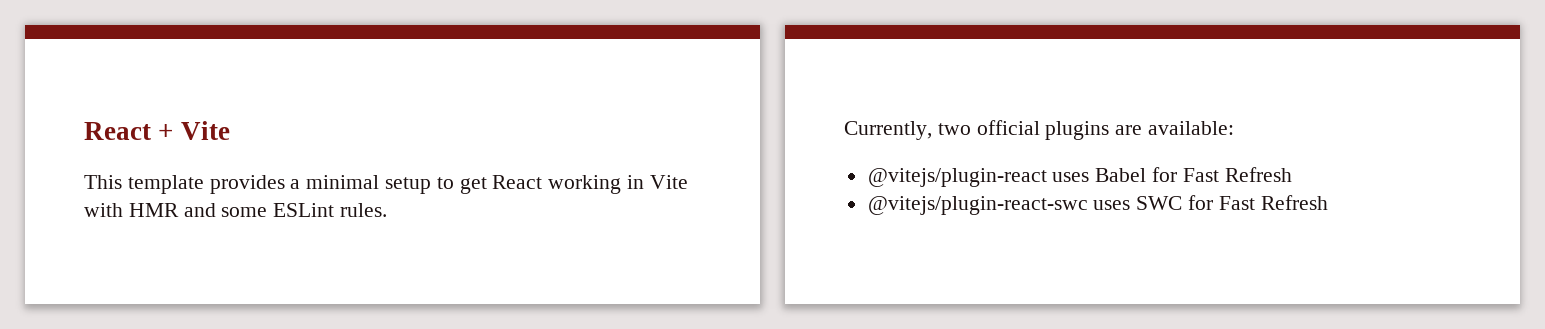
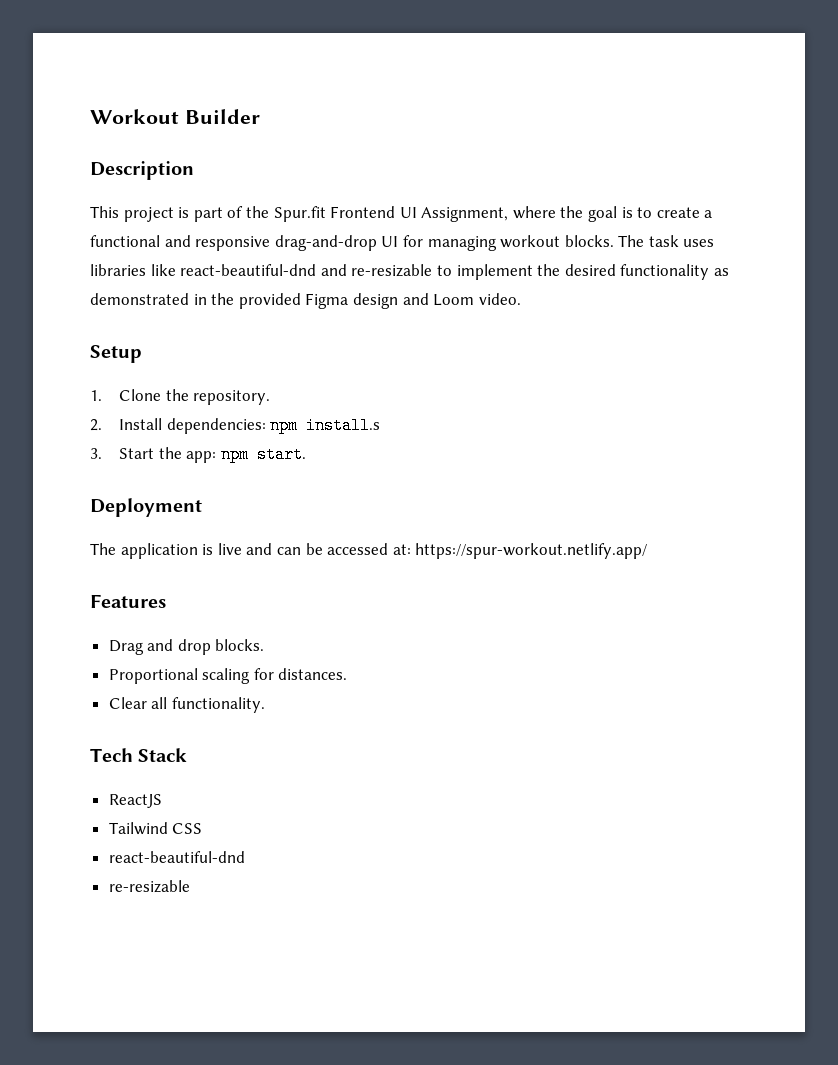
[84,121,230,140] [84,175,688,194] [84,203,388,217] [844,120,1235,140] [867,167,1292,187] [867,195,1328,215] React + Vite // This template provides a minimal setup to get React working in Vite with HMR and some ESLint rules. // Currently, two official plugins are available: // @vitejs/plugin-react uses Babel for Fast Refresh // @vitejs/plugin-react-swc uses SWC for Fast Refresh -> [90,109,260,124] [90,161,194,180] [90,206,713,222] [90,235,715,251] [90,264,729,280] [90,293,521,309] [90,345,142,363] [90,389,271,405] [90,417,381,434] [90,446,306,463] [90,498,202,517] [90,543,648,559] [90,594,166,608] [108,639,265,655] [108,668,348,684] [108,697,265,713] [90,748,188,762] [108,794,162,808] [108,822,203,835] [108,851,245,863] [108,880,190,893] Workout Builder // Description // This project is part of the Spur.fit Frontend UI Assignment, where the goal is to create a functional and responsive drag-and-drop UI for managing workout blocks. The task uses libraries like react-beautiful-dnd and re-resizable to implement the desired functionality as demonstrated in the provided Figma design and Loom video. // Setup // 1. Clone the repository. // 2. Install dependencies: npm install.s // 3. Start the app: npm start. // Deployment // The application is live and can be accessed at: https://spur-workout.netlify.app/ // Features // Drag and drop blocks. // Proportional scaling for distances. // Clear all functionality. // Tech Stack // ReactJS // Tailwind CSS // react-beautiful-dnd // re-resizable

